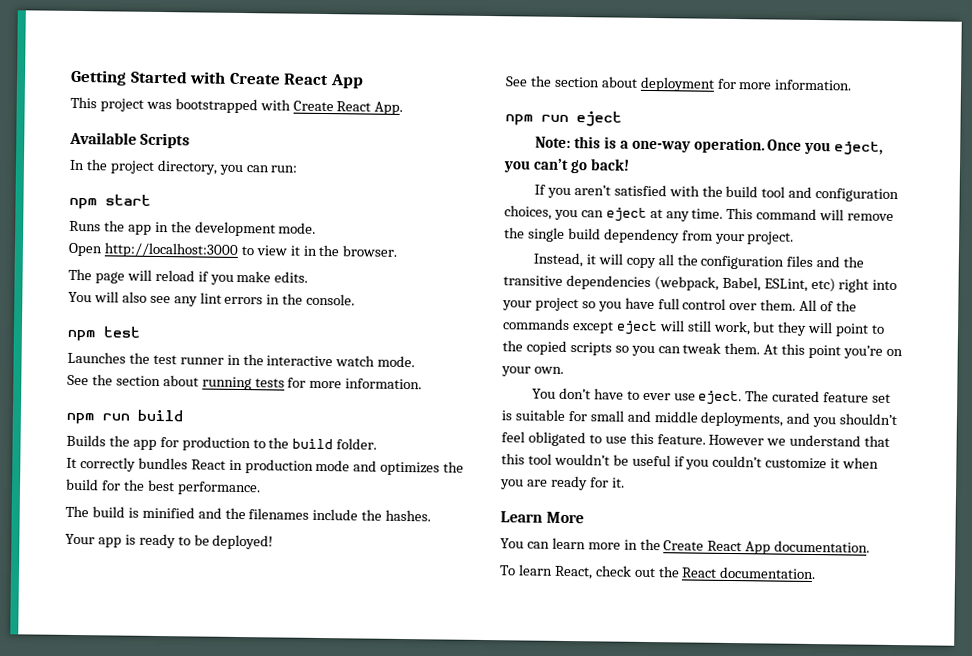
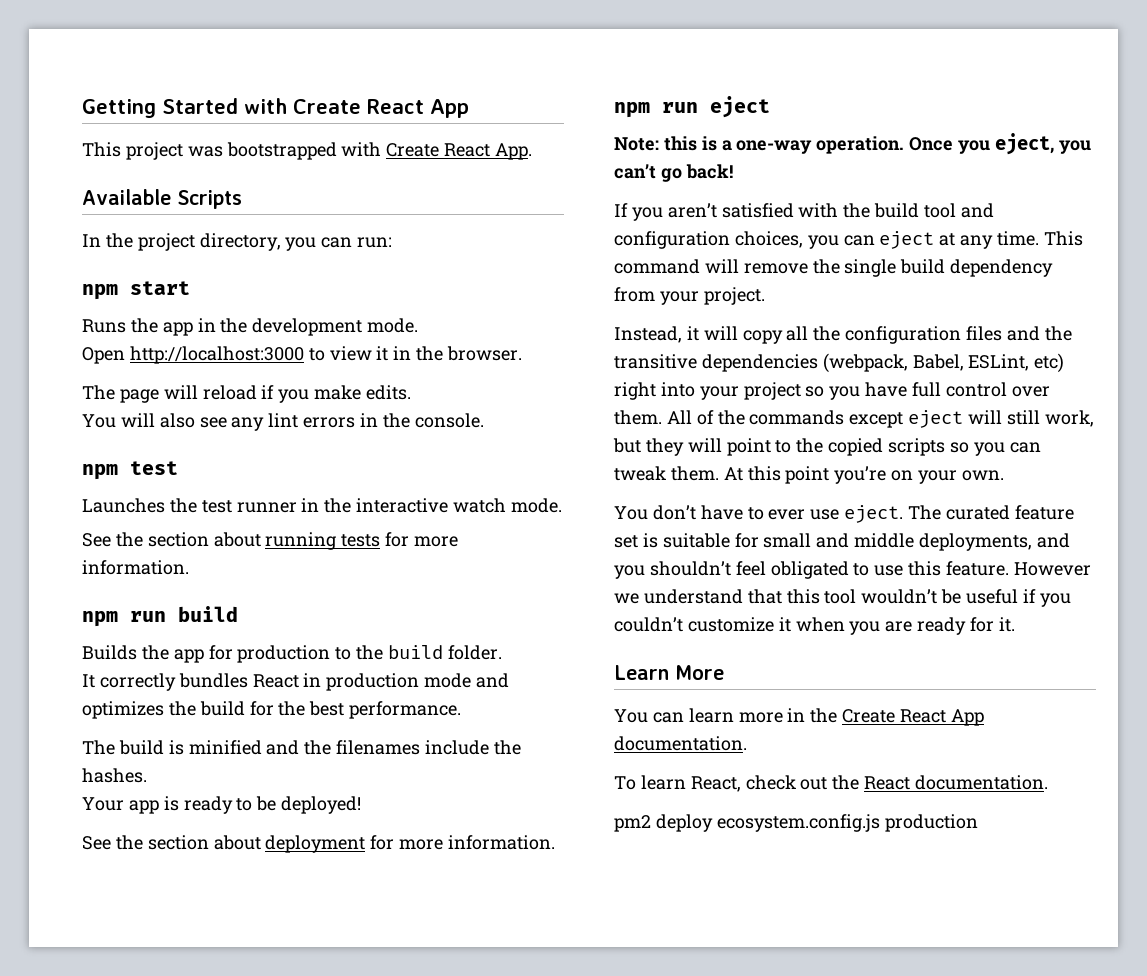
(817, 573) none -> [614,814,978,832] // pm2 deploy ecosystem.config.js production

